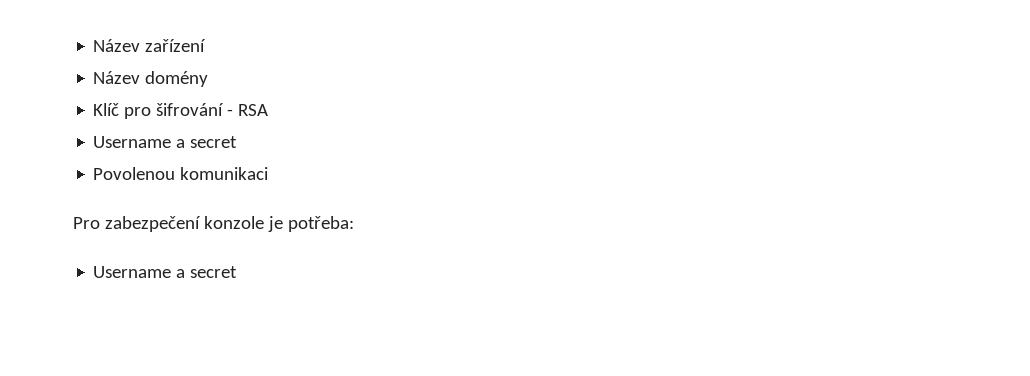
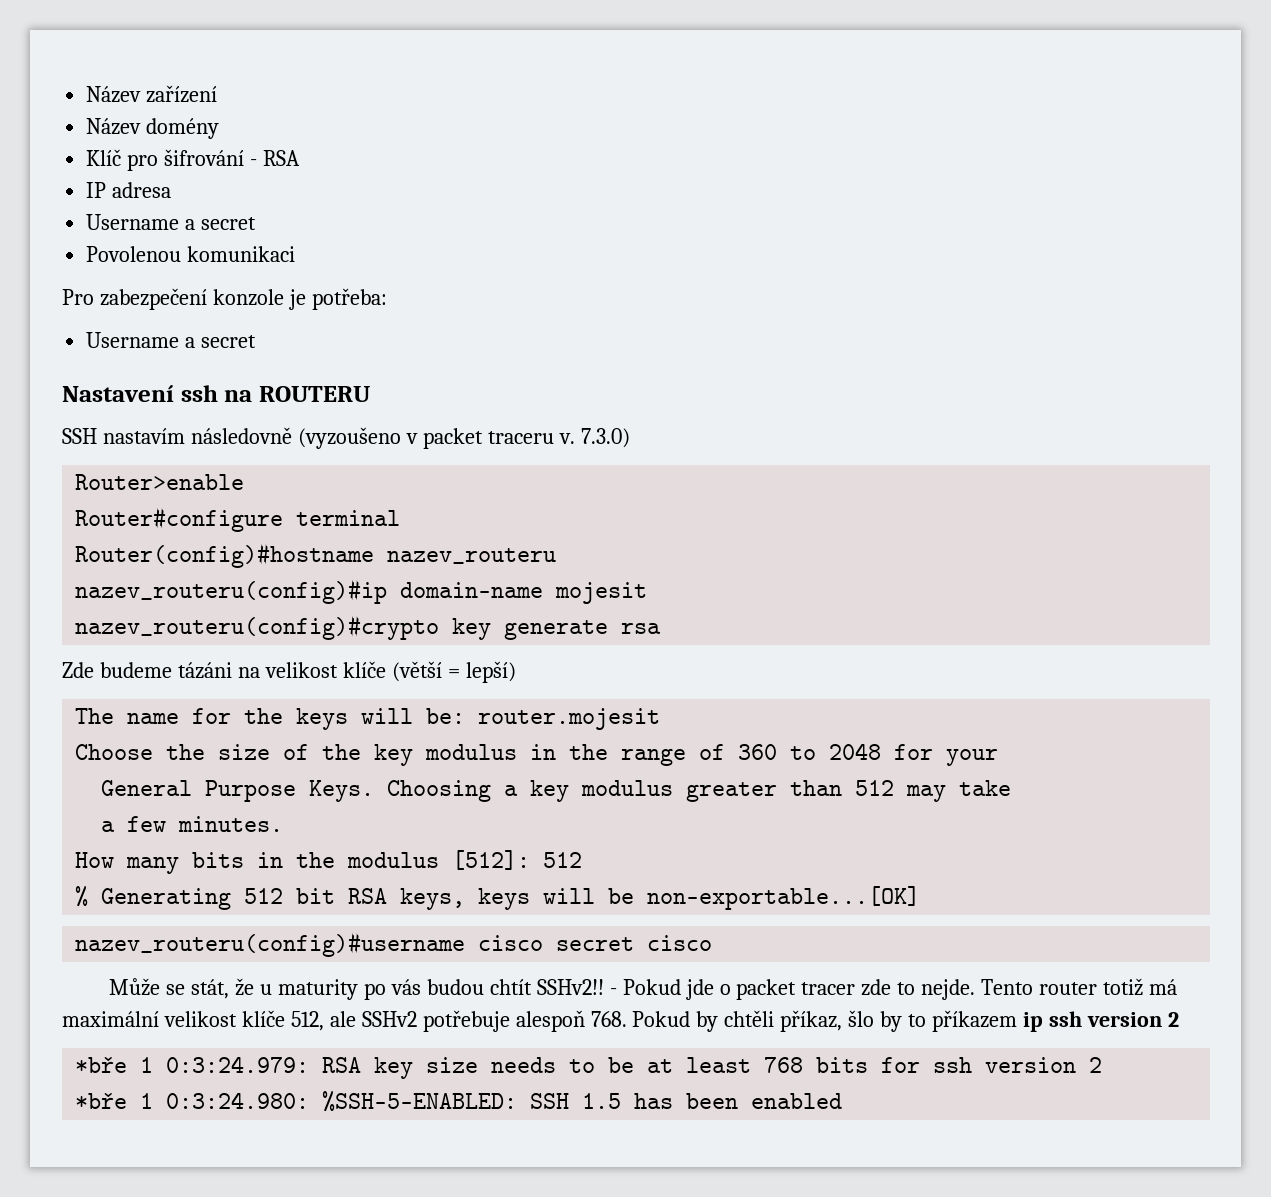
(269, 110) none -> [86,182,172,198] // IP adresa
(238, 272) none -> [62,385,370,402] [62,427,630,449] [75,474,245,490] [75,507,401,532] [75,543,557,568] [75,579,648,604] [75,615,662,640] [62,661,516,683] [75,708,661,730] [75,743,999,766] [101,780,1012,802] [101,816,284,832] [75,850,583,874] [75,886,921,910] [75,932,713,957] [109,978,1177,1000] [62,1010,1179,1032] [75,1056,1103,1079] [75,1091,843,1112] // Nastavení ssh na ROUTERU // SSH nastavím následovně (vyzoušeno v packet traceru v. 7.3.0) // Router>enable // Router#configure terminal // Router(config)#hostname nazev_routeru // nazev_routeru(config)#ip domain-name mojesit // nazev_routeru(config)#crypto key generate rsa // Zde budeme tázáni na velikost klíče (větší = lepší) // The name for the keys will be: router.mojesit // Choose the size of the key modulus in the range of 360 to 2048 for your // General Purpose Keys. Choosing a key modulus greater than 512 may take // a few minutes. // How many bits in the modulus [512]: 512 // % Generating 512 bit RSA keys, keys will be non-exportable...[OK] // nazev_routeru(config)#username cisco secret cisco // Může se stát, že u maturity po vás budou chtít SSHv2!! - Pokud jde o packet tracer zde to nejde. Tento router totiž má maximální velikost klíče 512, ale SSHv2 potřebuje alespoň 768. Pokud by chtěli příkaz, šlo by to příkazem ip ssh version 2 // *bře 1 0:3:24.979: RSA key size needs to be at least 768 bits for ssh version 2 // *bře 1 0:3:24.980: %SSH-5-ENABLED: SSH 1.5 has been enabled

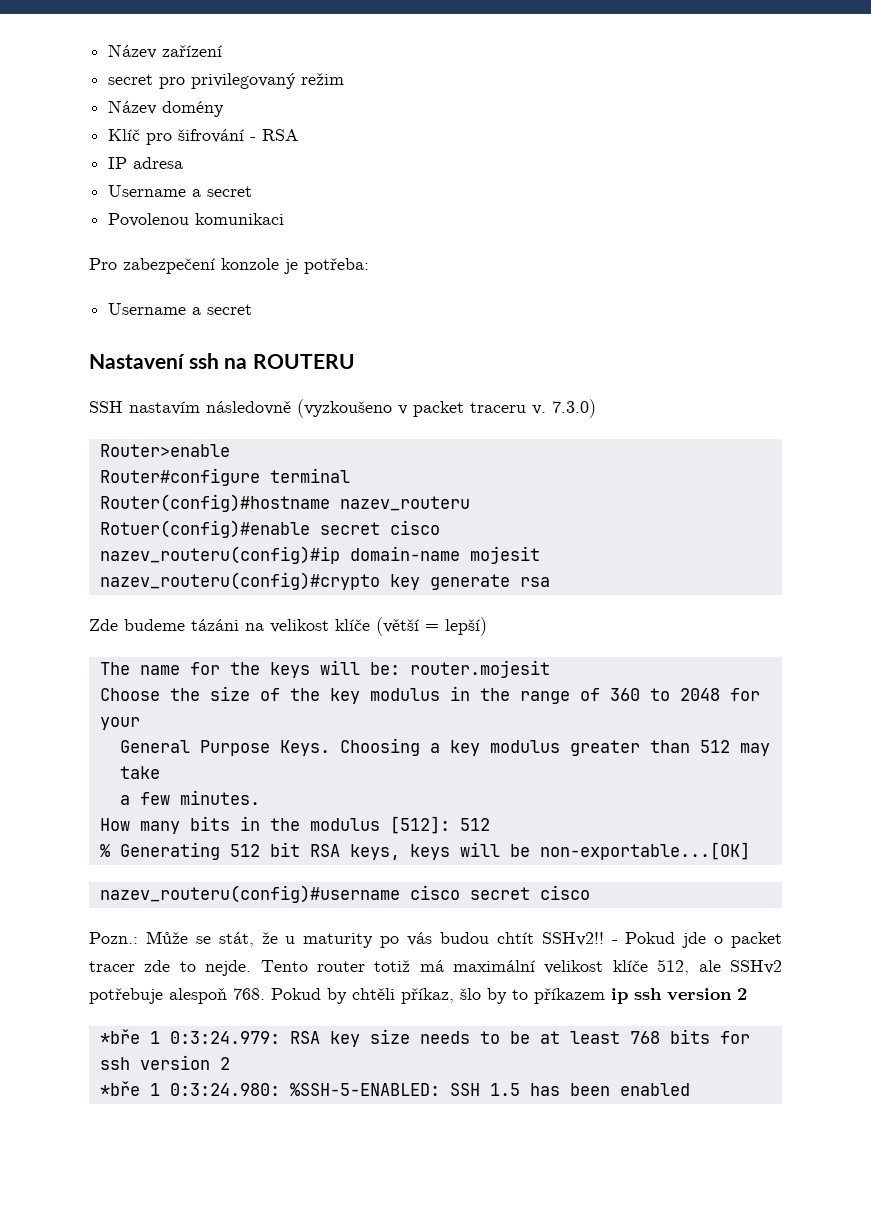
(218, 94) none -> [108,73,345,89] // secret pro privilegovaný režim
[297,427,401,449] (vyzoušeno -> [297,399,392,418] (vyzkoušeno
(557, 556) none -> [99,520,440,538] // Rotuer(config)#enable secret cisco
(713, 943) none -> [89,932,138,944] Pozn.:

